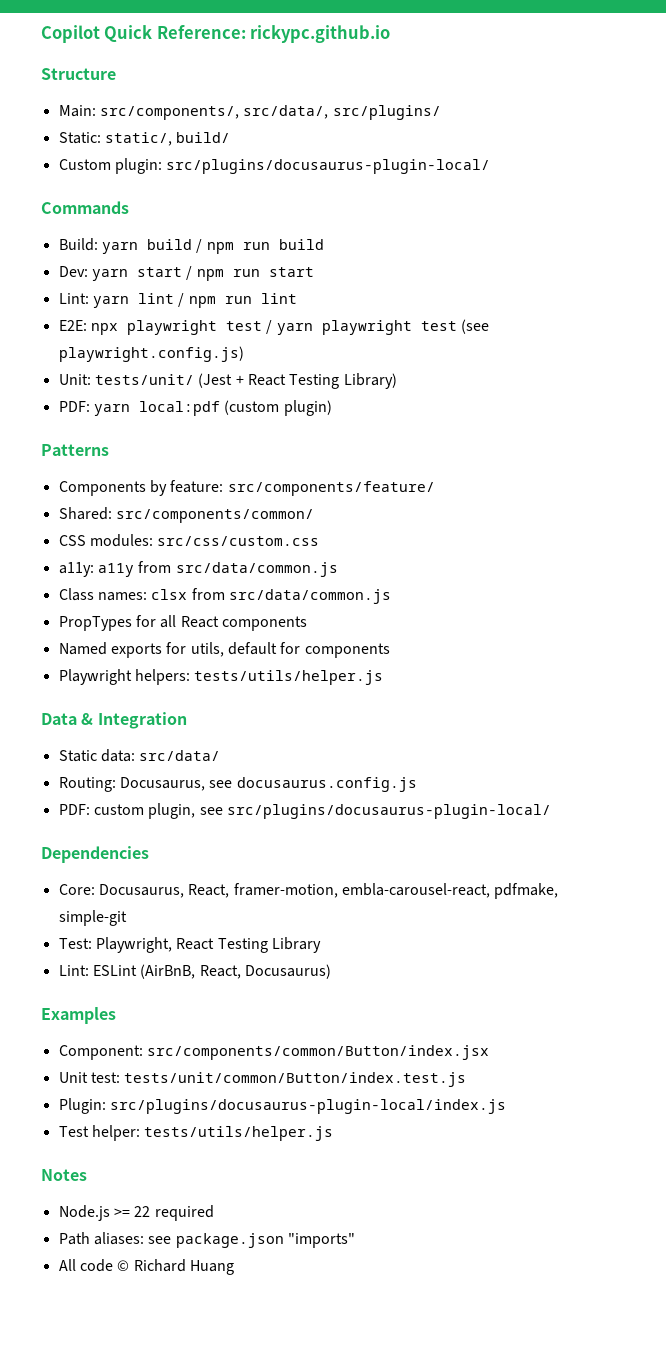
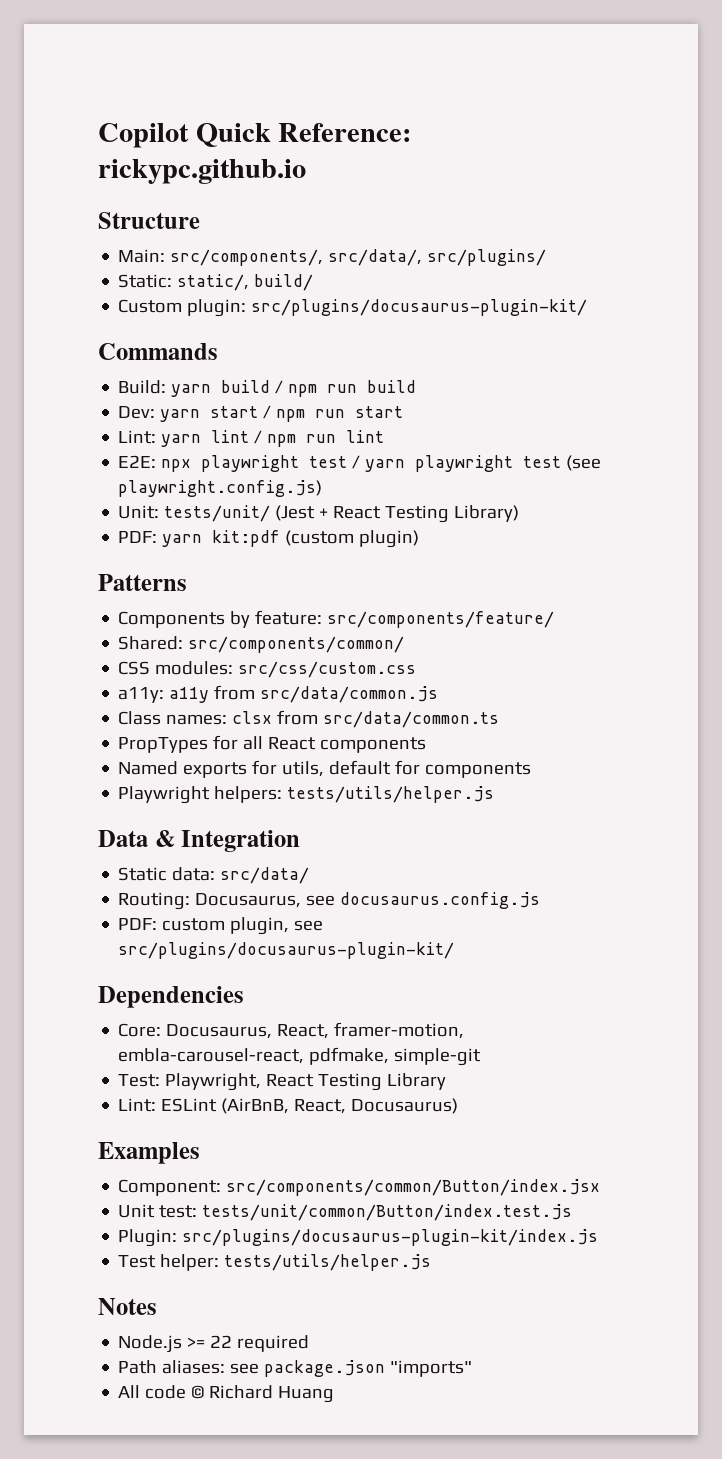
[166,159,491,174] src/plugins/docusaurus-plugin-local/ -> [251,299,588,316] src/plugins/docusaurus-plugin-kit/
[138,401,220,416] local:pdf -> [212,530,281,547] kit:pdf
[228,589,391,604] src/data/common.js -> [323,711,500,728] src/data/common.ts
[226,804,551,819] src/plugins/docusaurus-plugin-local/ -> [118,942,455,959] src/plugins/docusaurus-plugin-kit/
[109,1099,506,1114] src/plugins/docusaurus-plugin-local/index.js -> [182,1229,599,1246] src/plugins/docusaurus-plugin-kit/index.js

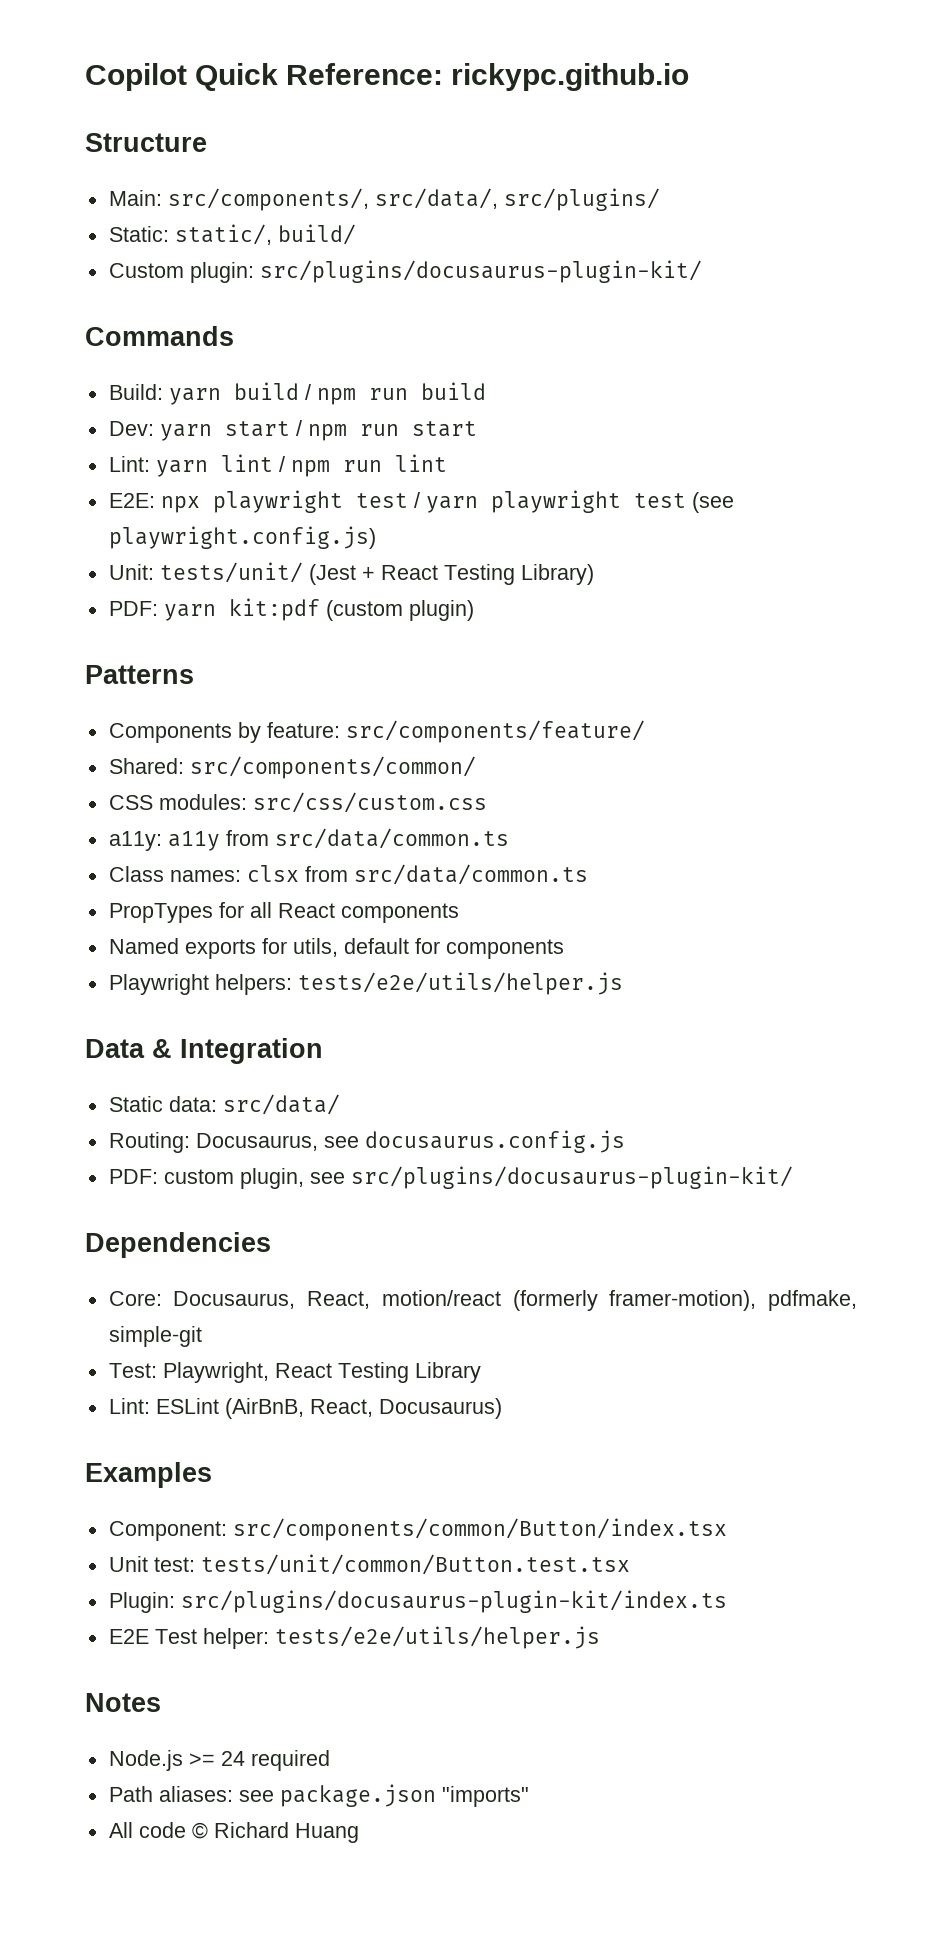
[260,686,439,703] src/data/common.js -> [274,828,509,849] src/data/common.ts
[287,786,495,803] tests/utils/helper.js -> [297,972,623,995] tests/e2e/utils/helper.js
[334,1022,465,1039] [118,1048,305,1064] framer-motion, embla-carousel-react, -> [381,1290,757,1311] motion/react (formerly framer-motion),
[226,1179,601,1196] src/components/common/Button/index.jsx -> [232,1518,727,1541] src/components/common/Button/index.tsx
[202,1204,573,1221] tests/unit/common/Button/index.test.js -> [200,1554,630,1575] tests/unit/common/Button.test.tsx
[182,1229,599,1246] src/plugins/docusaurus-plugin-kit/index.js // -> [180,1590,727,1613] [108,1629,149,1644] src/plugins/docusaurus-plugin-kit/index.ts // E2E
[224,1254,432,1271] tests/utils/helper.js -> [274,1626,600,1649] tests/e2e/utils/helper.js
[210,1335,233,1348] 22 -> [220,1751,245,1766] 24

